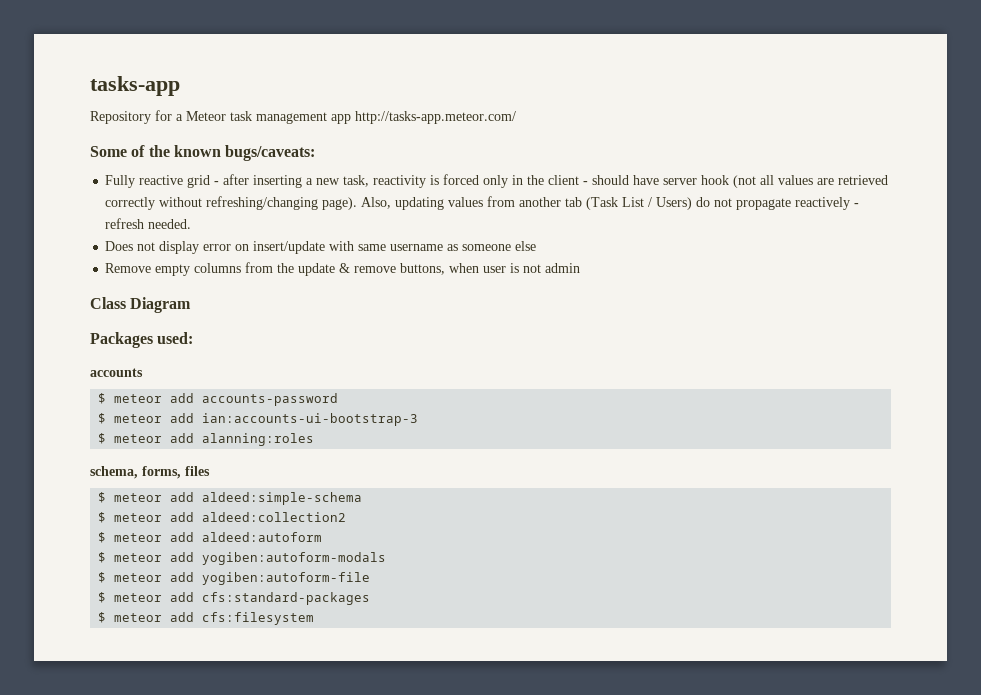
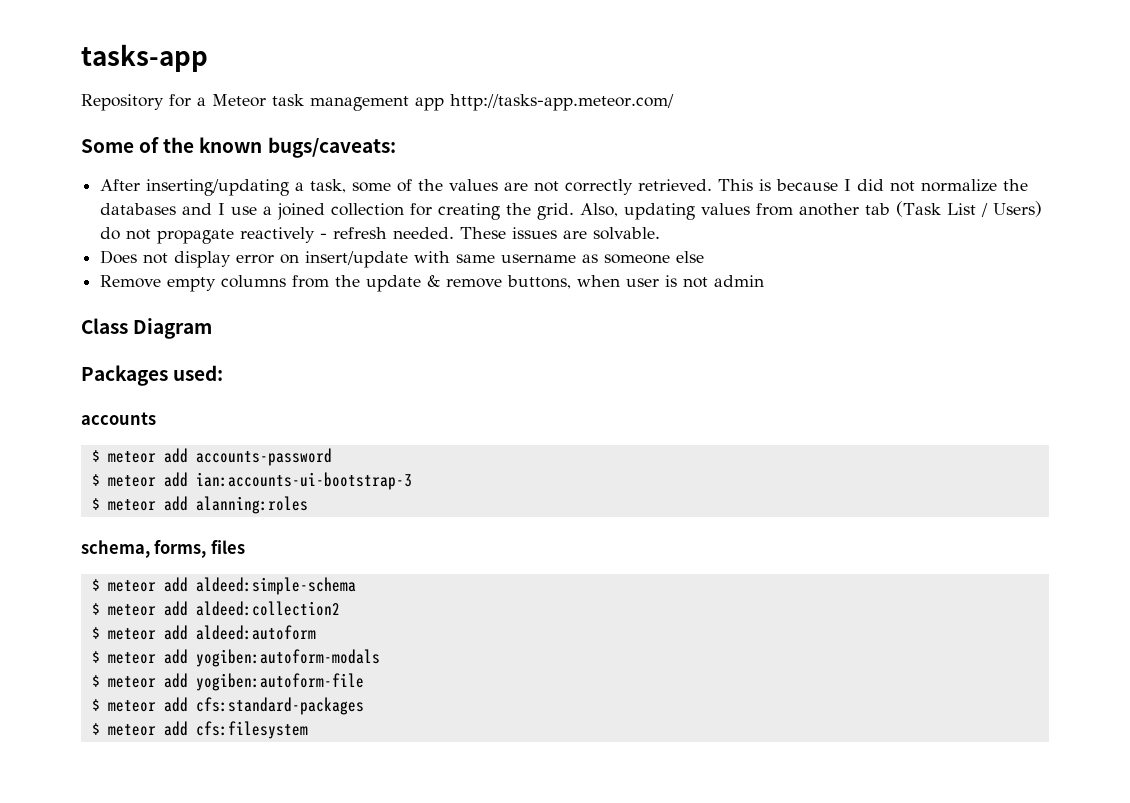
[105,174,889,188] [105,196,358,210] Fully reactive grid - after inserting a new task, reactivity is forced only in the client - should have server hook (not all values are retrieved correctly without refreshing/changing page). -> [100,179,1029,196] [100,203,575,220] After inserting/updating a task, some of the values are not correctly retrieved. This is because I did not normalize the databases and I use a joined collection for creating the grid.
(192, 224) none -> [460,227,661,240] These issues are solvable.

